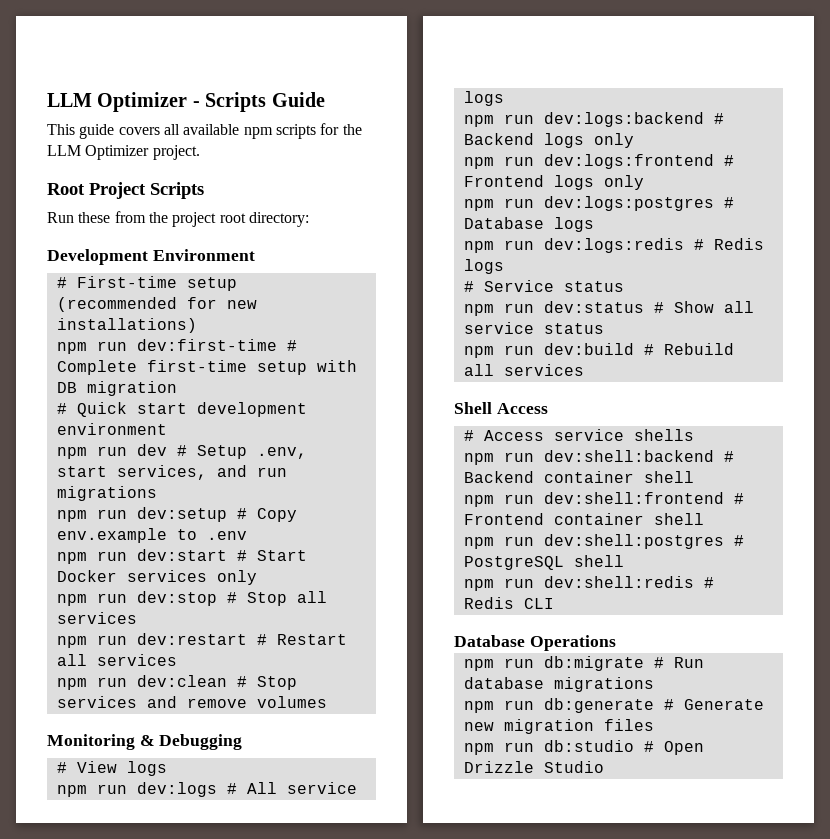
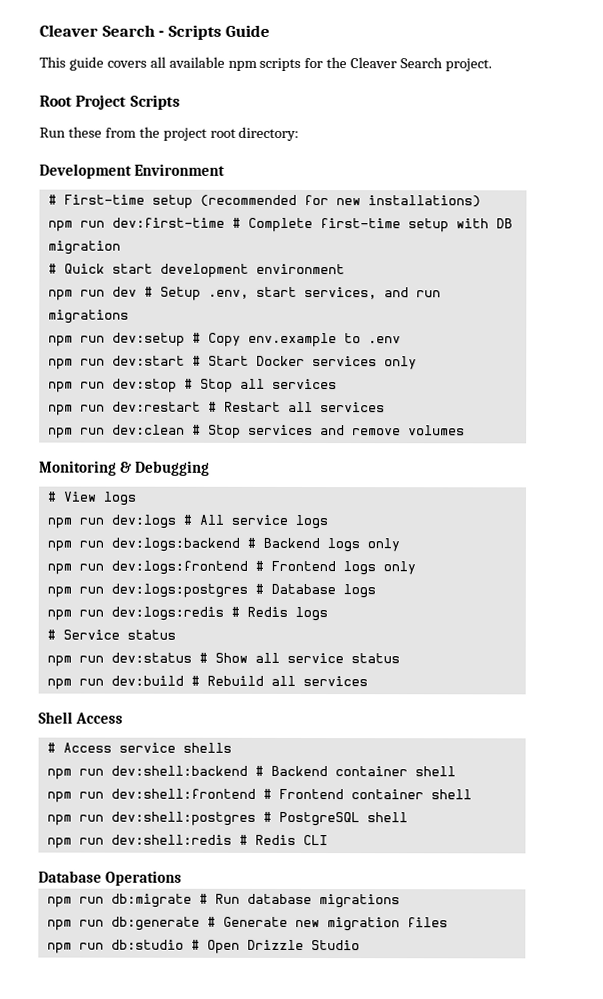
[47,92,188,112] LLM Optimizer -> [39,24,155,37] Cleaver Search
[47,145,150,160] LLM Optimizer -> [350,57,444,69] Cleaver Search

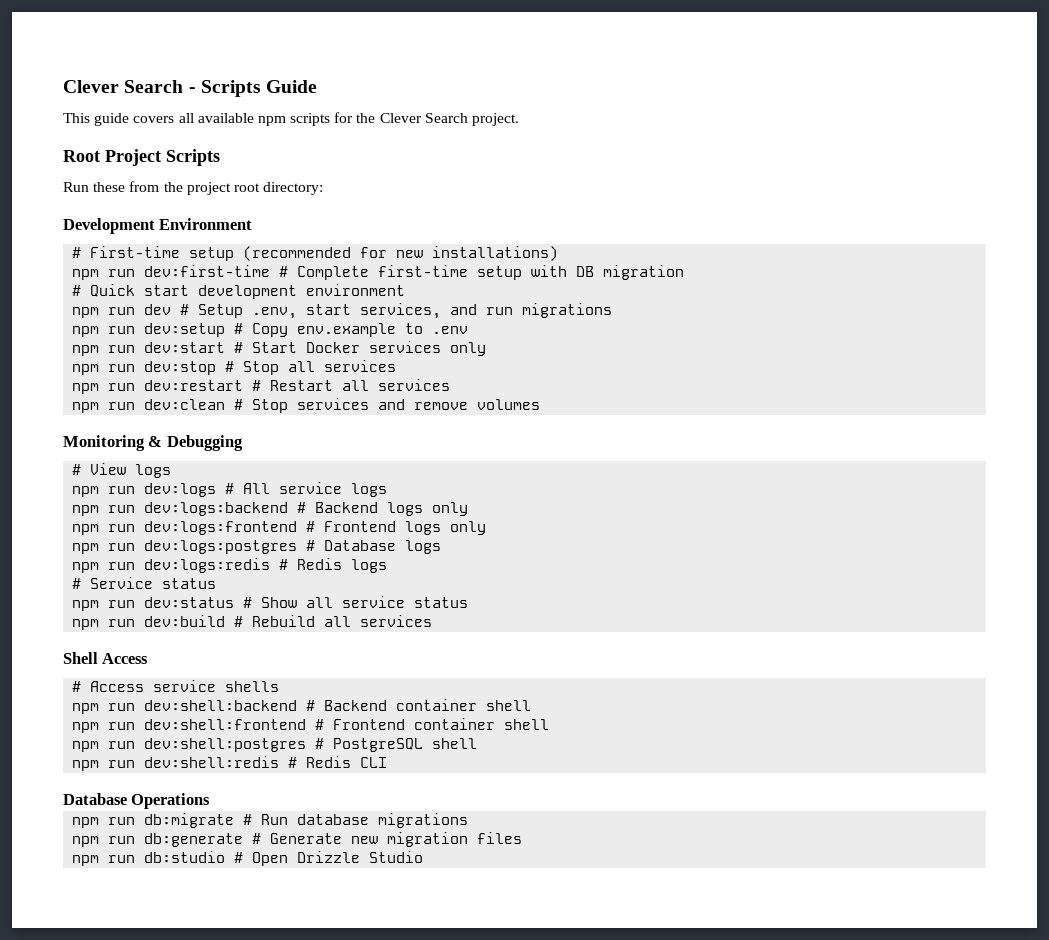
[39,24,98,37] Cleaver -> [63,80,119,93] Clever
[350,57,398,69] Cleaver -> [379,113,422,123] Clever

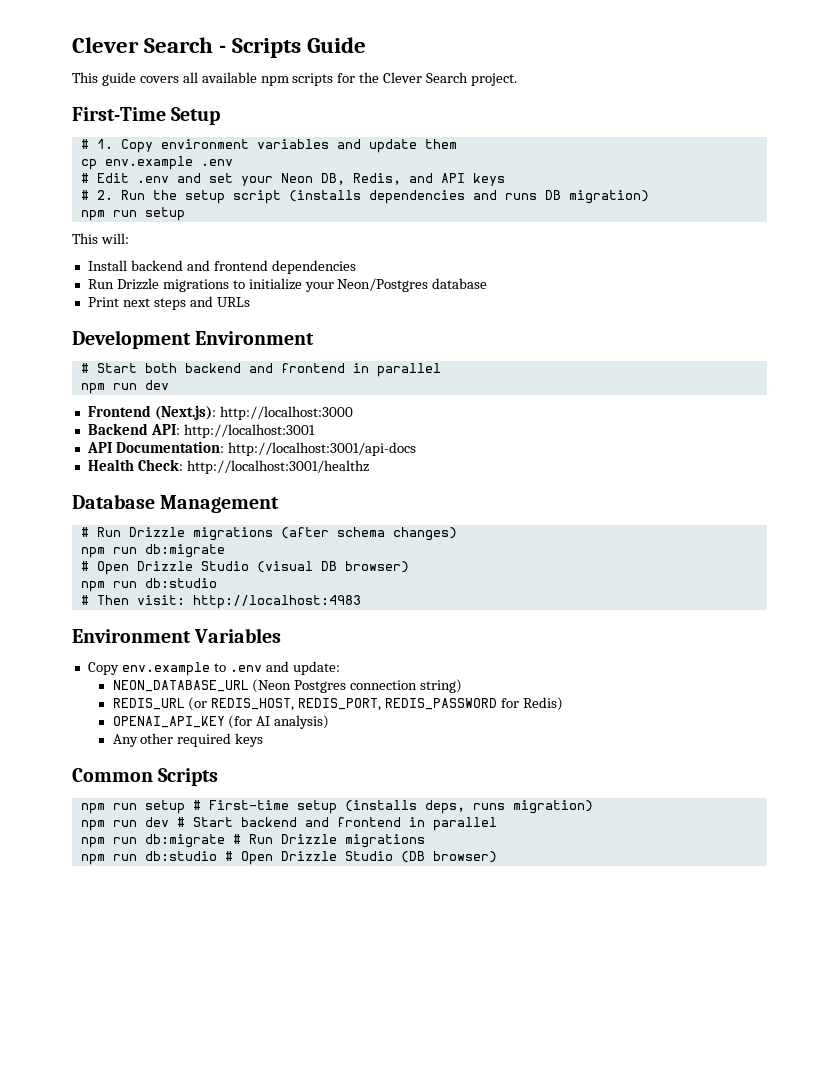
[63,149,220,166] [63,181,324,195] [63,218,253,234] [72,246,559,261] [72,265,685,280] [72,284,406,299] [72,303,613,319] [72,323,469,337] [72,341,487,356] [72,360,397,375] [72,379,451,394] [72,398,541,413] [63,435,243,451] [72,463,172,478] [72,482,388,497] [72,502,469,516] [72,521,487,535] [72,540,442,554] [72,558,388,573] [72,577,217,589] [72,596,469,611] [72,615,433,630] [63,652,149,664] [72,680,280,692] [72,699,532,714] [72,718,550,733] [72,738,478,752] [72,756,388,771] [63,793,211,809] Root Project Scripts // Run these from the project root directory: // Development Environment // # First-time setup (recommended for new installations) // npm run dev:first-time # Complete first-time setup with DB migration // # Quick start development environment // npm run dev # Setup .env, start services, and run migrations // npm run dev:setup # Copy env.example to .env // npm run dev:start # Start Docker services only // npm run dev:stop # Stop all services // npm run dev:restart # Restart all services // npm run dev:clean # Stop services and remove volumes // Monitoring & Debugging // # View logs // npm run dev:logs # All service logs // npm run dev:logs:backend # Backend logs only // npm run dev:logs:frontend # Frontend logs only // npm run dev:logs:postgres # Database logs // npm run dev:logs:redis # Redis logs // # Service status // npm run dev:status # Show all service status // npm run dev:build # Rebuild all services // Shell Access // # Access service shells // npm run dev:shell:backend # Backend container shell // npm run dev:shell:frontend # Frontend container shell // npm run dev:shell:postgres # PostgreSQL shell // npm run dev:shell:redis # Redis CLI // Database Operations -> [72,107,221,125] [80,139,457,153] [80,156,233,170] [80,173,505,186] [80,190,649,204] [80,207,185,221] [72,233,129,244] [87,260,356,274] [87,278,488,292] [87,296,250,310] [72,330,315,349] [80,363,441,377] [80,380,169,394] [87,405,353,420] [87,423,315,438] [86,441,416,456] [87,459,369,474] [72,494,280,513] [80,527,457,541] [80,544,225,558] [80,561,409,575] [80,578,217,592] [80,595,361,609] [72,628,282,643] [87,661,340,676] [112,679,463,693] [112,697,564,711] [112,715,330,729] [112,733,264,747] [72,768,219,786] [80,800,593,814] [80,817,497,831] First-Time Setup // # 1. Copy environment variables and update them // cp env.example .env // # Edit .env and set your Neon DB, Redis, and API keys // # 2. Run the setup script (installs dependencies and runs DB migration) // npm run setup // This will: // Install backend and frontend dependencies // Run Drizzle migrations to initialize your Neon/Postgres database // Print next steps and URLs // Development Environment // # Start both backend and frontend in parallel // npm run dev // Frontend (Next.js): http://localhost:3000 // Backend API: http://localhost:3001 // API Documentation: http://localhost:3001/api-docs // Health Check: http://localhost:3001/healthz // Database Management // # Run Drizzle migrations (after schema changes) // npm run db:migrate // # Open Drizzle Studio (visual DB browser) // npm run db:studio // # Then visit: http://localhost:4983 // Environment Variables // Copy env.example to .env and update: // NEON_DATABASE_URL (Neon Postgres connection string) // REDIS_URL (or REDIS_HOST, REDIS_PORT, REDIS_PASSWORD for Redis) // OPENAI_API_KEY (for AI analysis) // Any other required keys // Common Scripts // npm run setup # First-time setup (installs deps, runs migration) // npm run dev # Start backend and frontend in parallel
[297,813,469,828] [72,832,523,847] database migrations // npm run db:generate # Generate new migration files -> [280,834,425,848] Drizzle migrations
(424, 857) none -> [400,851,497,863] (DB browser)

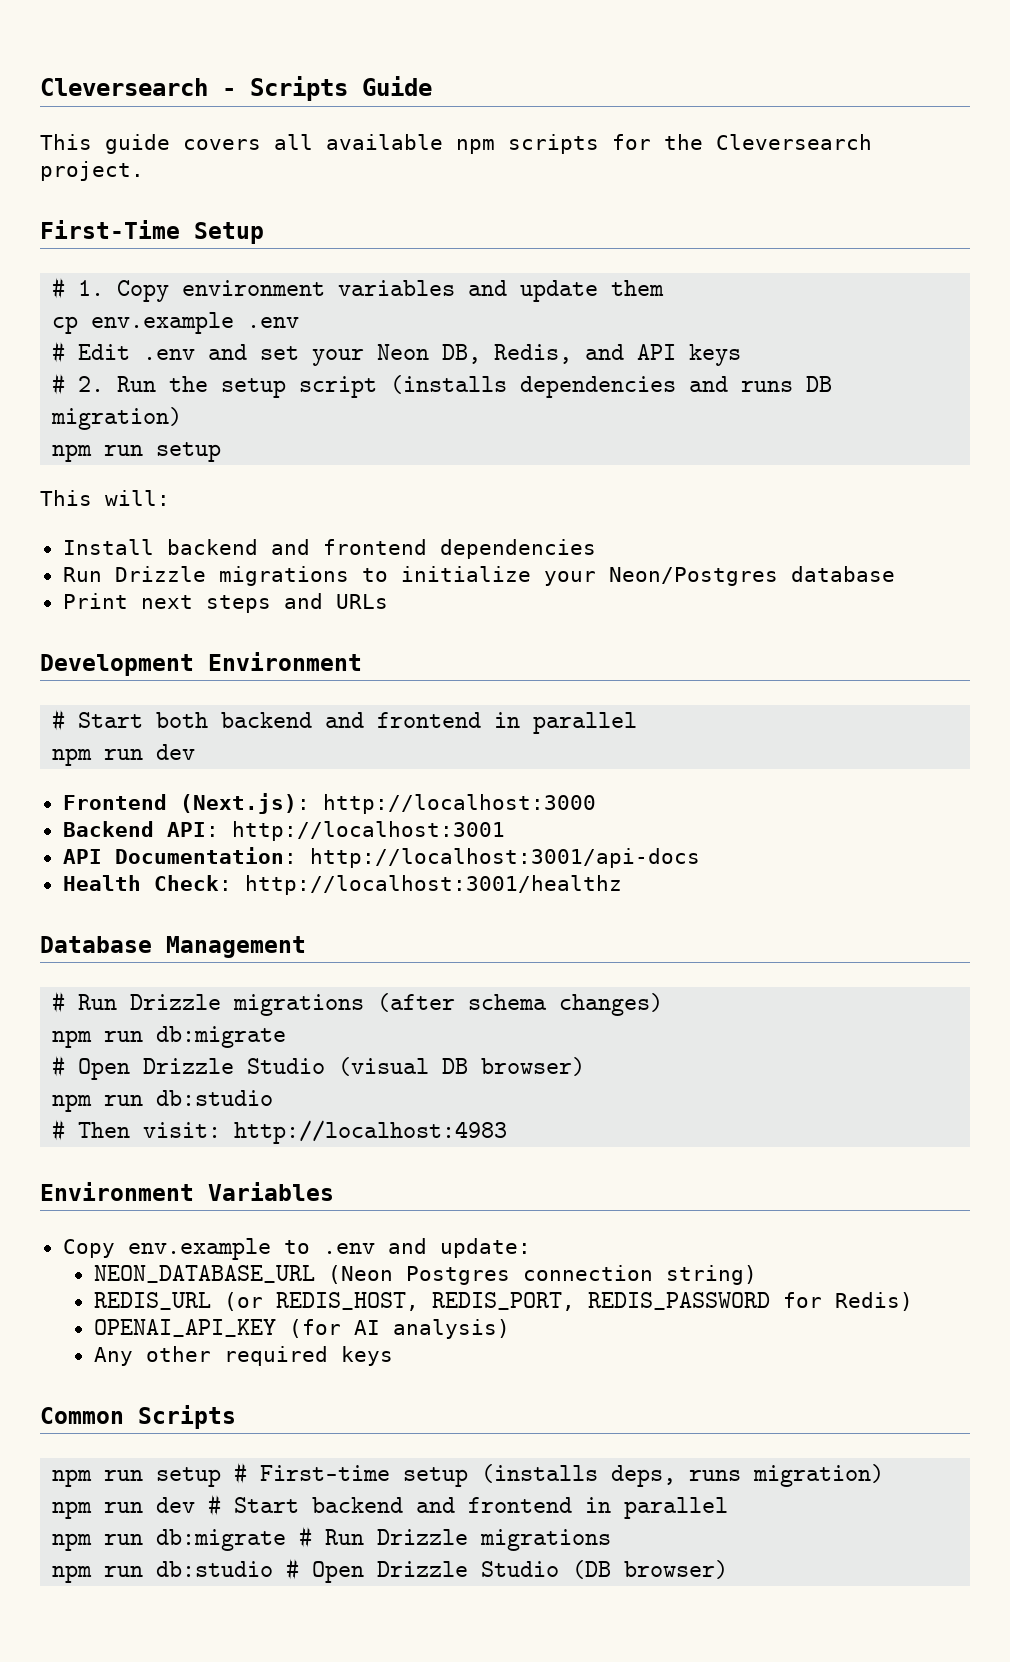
[72,37,214,53] Clever Search -> [40,78,208,96] Cleversearch
[383,72,469,83] Clever Search -> [716,134,872,150] Cleversearch

